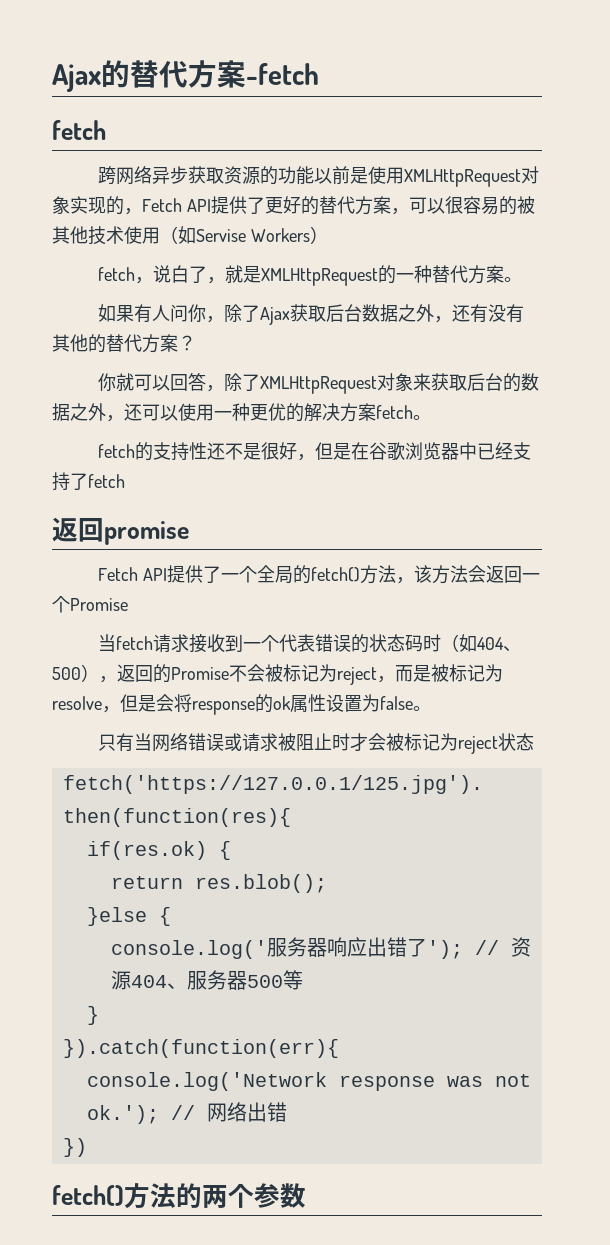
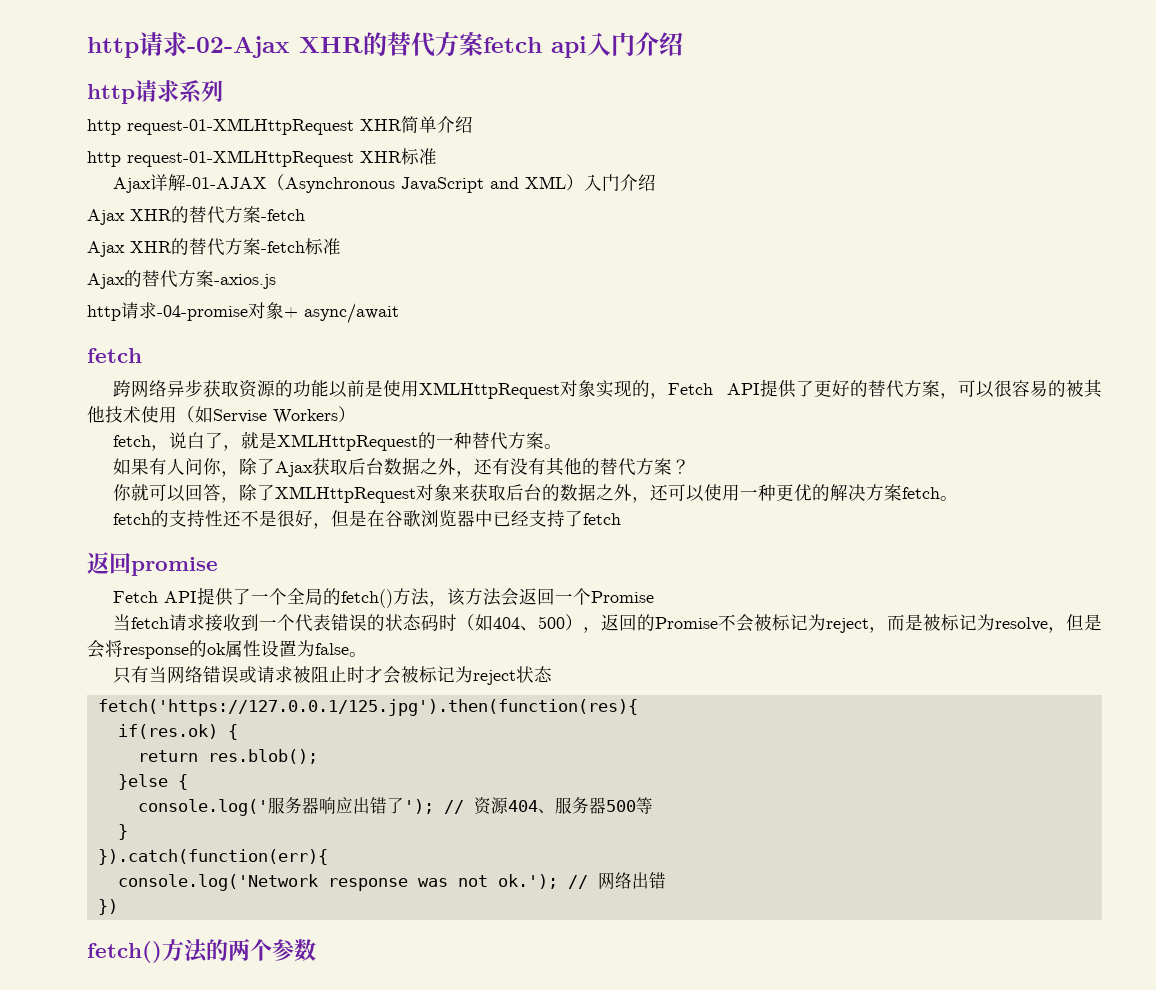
[52,60,319,92] Ajax的替代方案-fetch -> [87,32,683,58] [87,80,223,104] [87,116,473,135] [87,148,437,167] [112,174,656,193] [87,206,305,225] [87,238,341,257] [87,270,276,289] [87,302,399,324] http请求-02-Ajax XHR的替代方案fetch api入门介绍 // http请求系列 // http request-01-XMLHttpRequest XHR简单介绍 // http request-01-XMLHttpRequest XHR标准 // Ajax详解-01-AJAX（Asynchronous JavaScript and XML）入门介绍 // Ajax XHR的替代方案-fetch // Ajax XHR的替代方案-fetch标准 // Ajax的替代方案-axios.js // http请求-04-promise对象+ async/await

